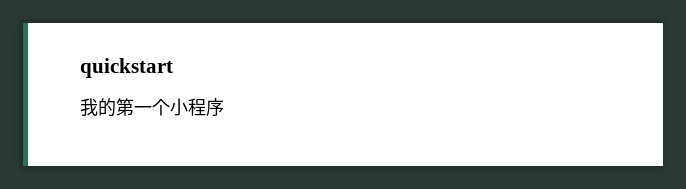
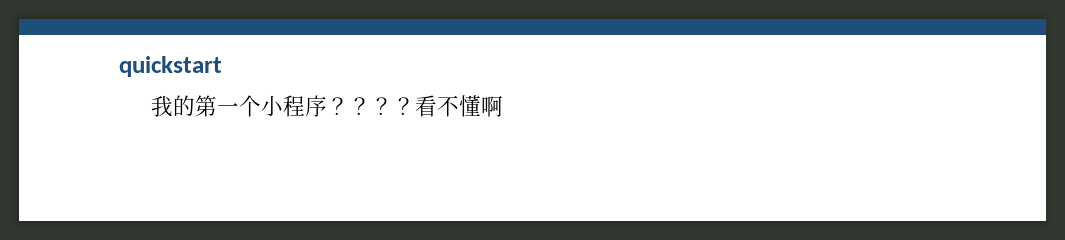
(224, 107) none -> [327,95,504,117] ？？？？看不懂啊

